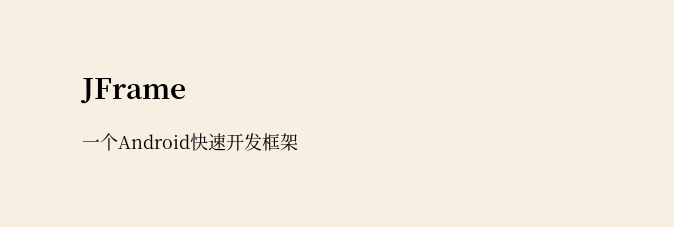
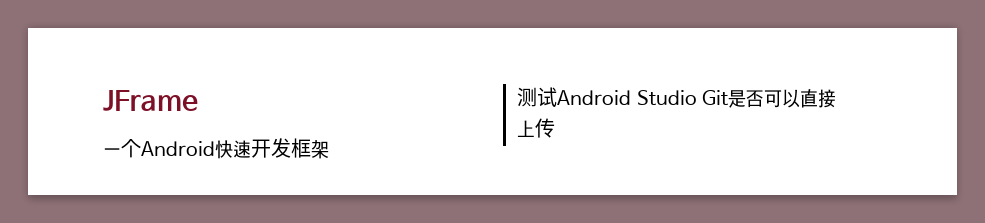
(298, 142) none -> [517,87,837,108] [517,118,556,138] // 测试Android Studio Git是否可以直接上传

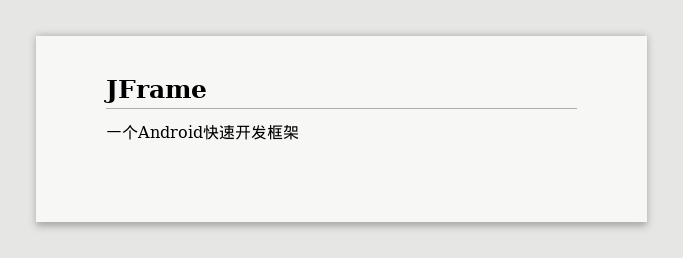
[517,87,837,108] [517,118,556,138] // 测试Android Studio Git是否可以直接上传 -> (299, 132) none

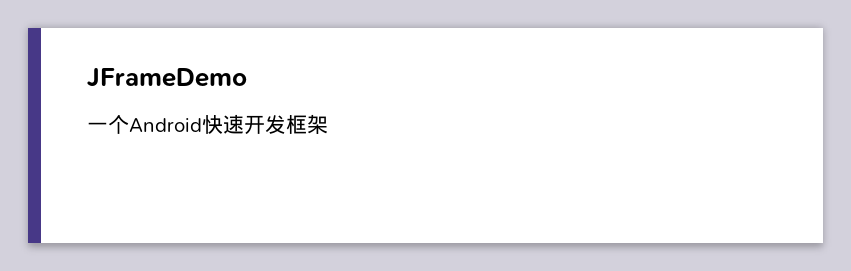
[104,80,207,103] JFrame -> [87,68,247,88] JFrameDemo

